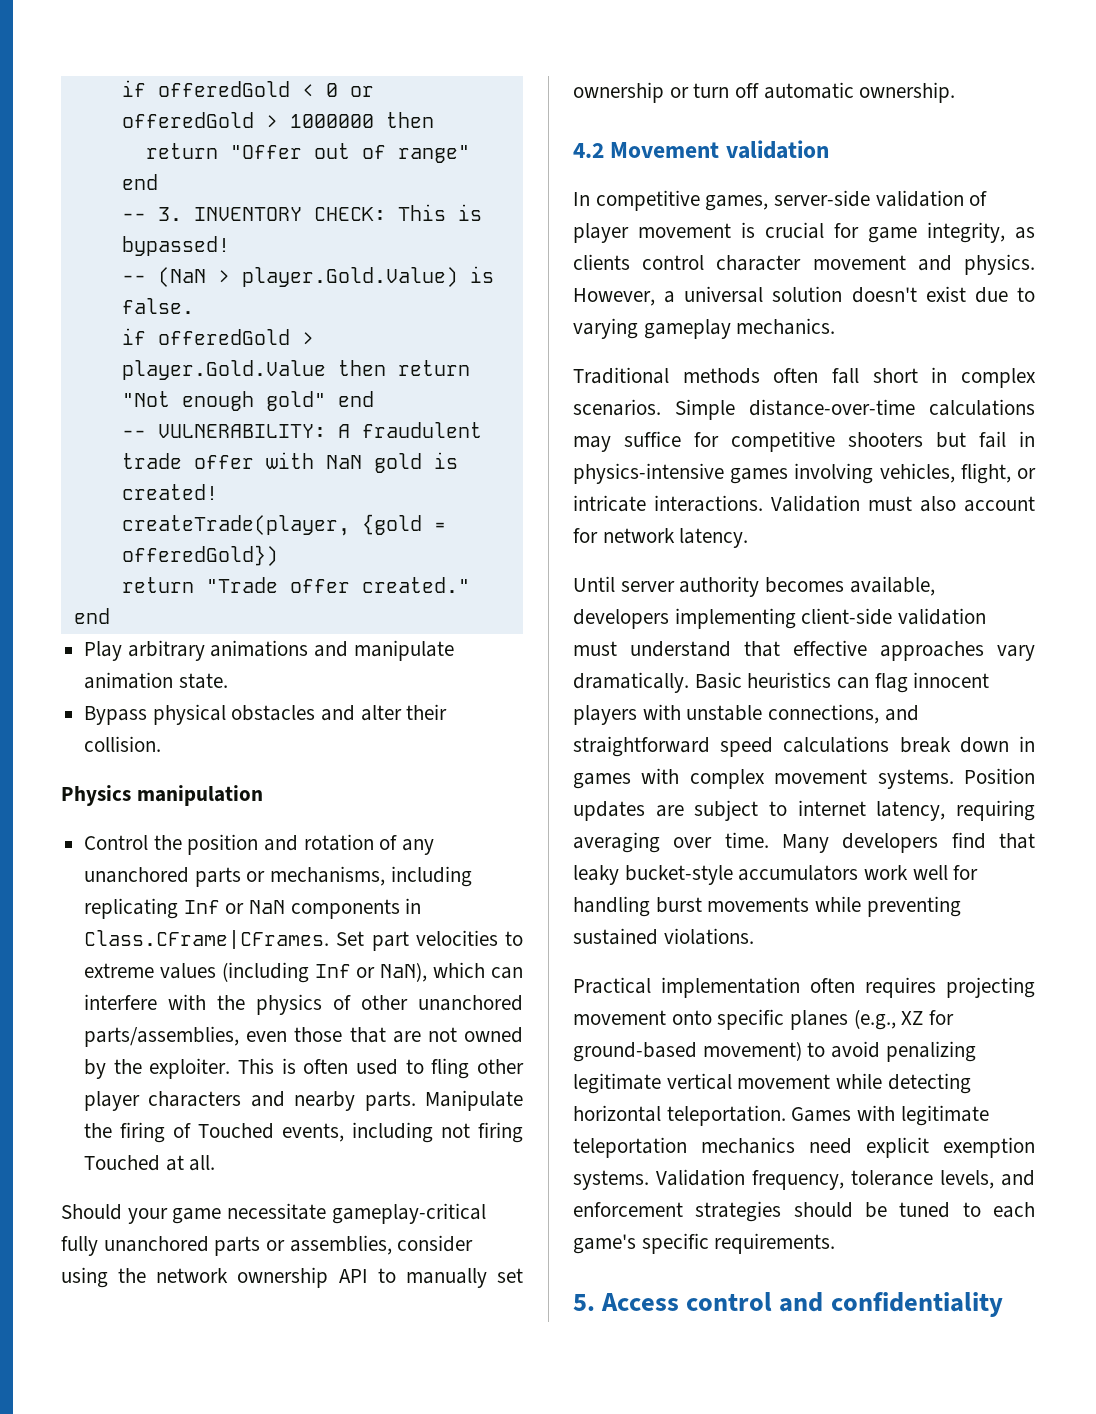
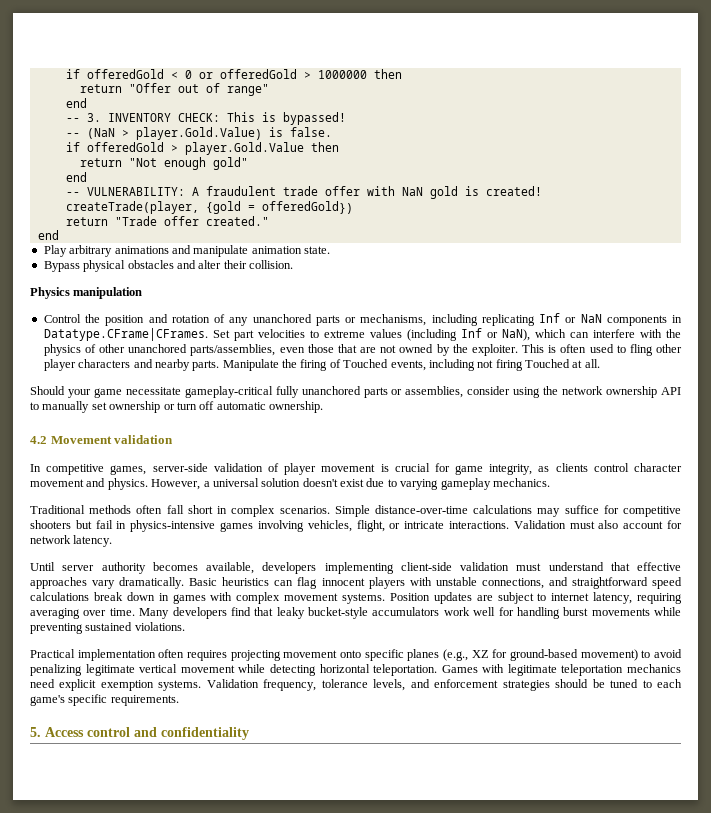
(386, 368) none -> (339, 147) //
(326, 401) none -> (248, 163) //
[84,930,330,949] Class.CFrame|CFrames. -> [43,328,208,341] Datatype.CFrame|CFrames.

